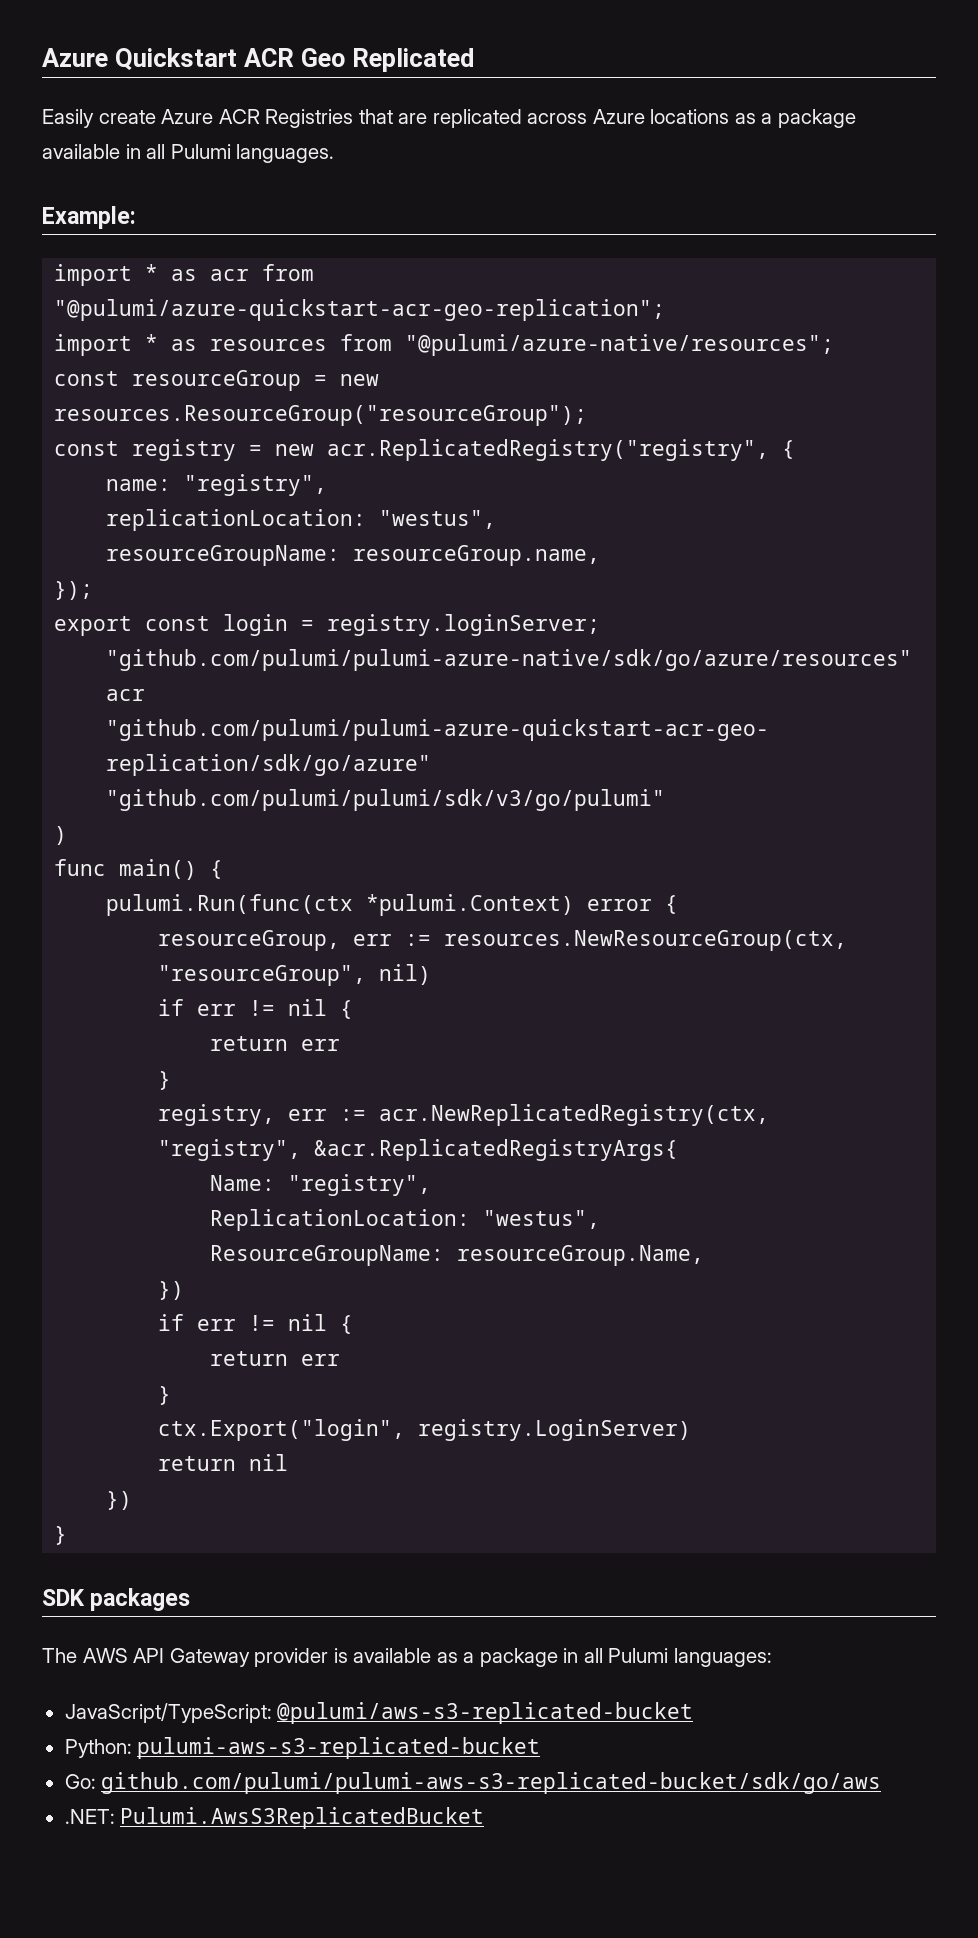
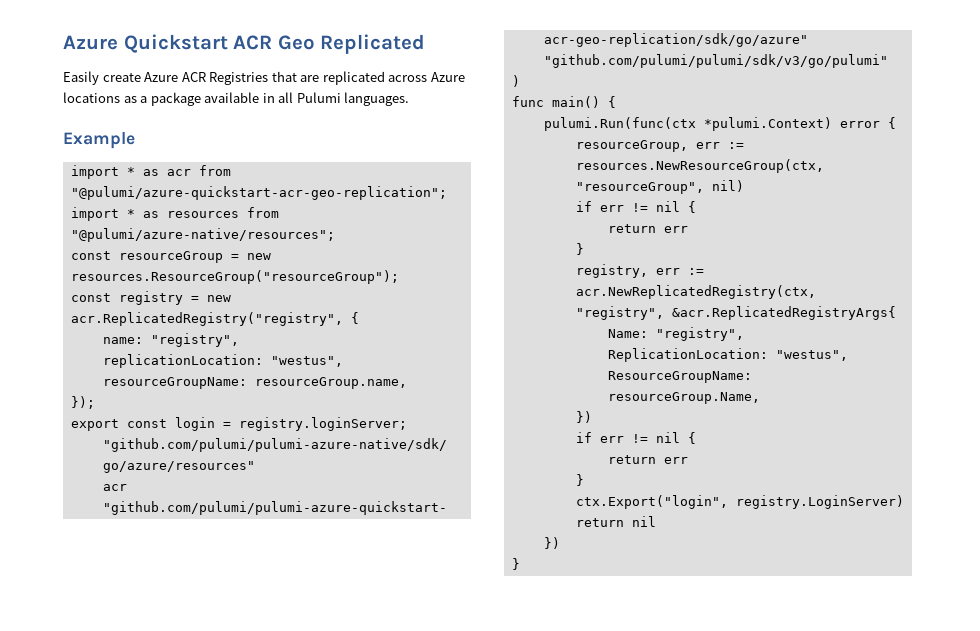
[42,206,136,229] Example: -> [63,132,135,149] Example
[42,1588,191,1611] [42,1648,772,1667] [64,1702,694,1724] [64,1737,541,1759] [64,1772,882,1794] [64,1807,485,1829] // SDK packages // The AWS API Gateway provider is available as a package in all Pulumi languages: // JavaScript/TypeScript: @pulumi/aws-s3-replicated-bucket // Python: pulumi-aws-s3-replicated-bucket // Go: github.com/pulumi/pulumi-aws-s3-replicated-bucket/sdk/go/aws // .NET: Pulumi.AwsS3ReplicatedBucket -> (520, 564) none

